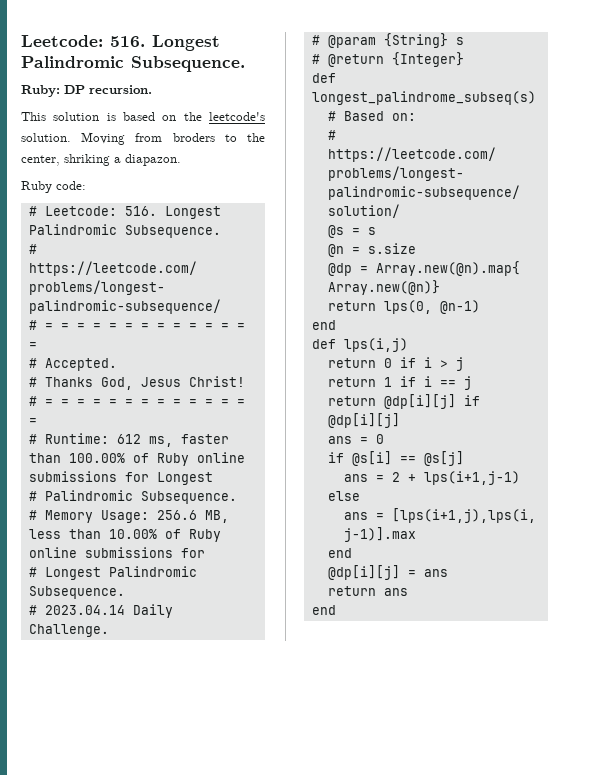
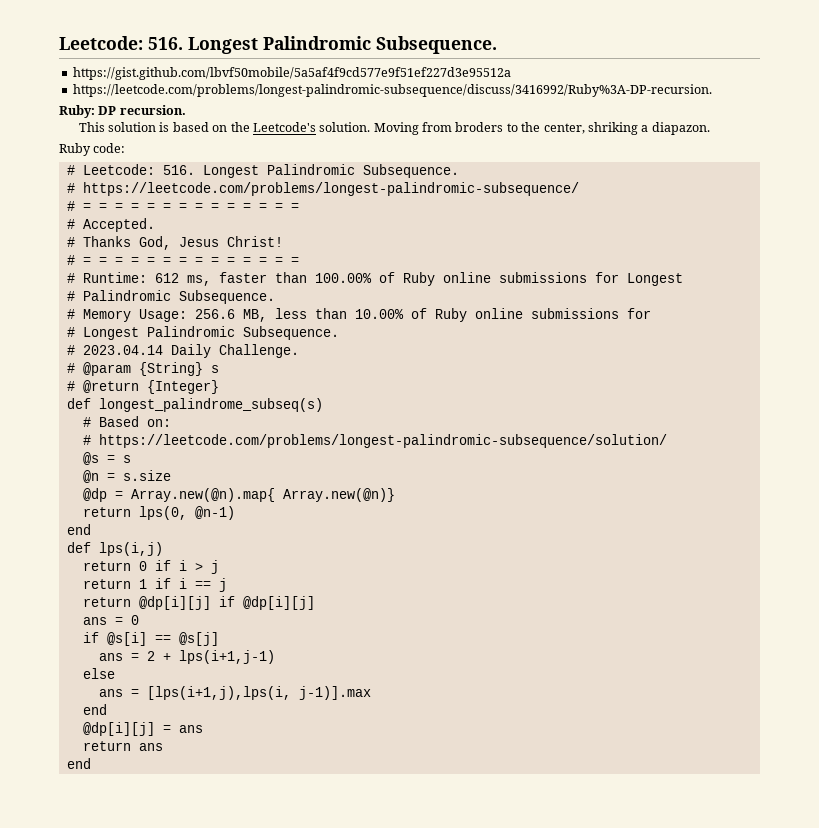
[21,35,220,51] [21,56,245,72] Leetcode: 516. Longest Palindromic Subsequence. -> [59,36,497,54] [72,67,511,80] [72,84,712,97] Leetcode: 516. Longest Palindromic Subsequence. // https://gist.github.com/lbvf50mobile/5a5af4f9cd577e9f51ef227d3e95512a // https://leetcode.com/problems/longest-palindromic-subsequence/discuss/3416992/Ruby%3A-DP-recursion.
[209,112,265,121] leetcode's -> [252,122,316,132] Leetcode's

